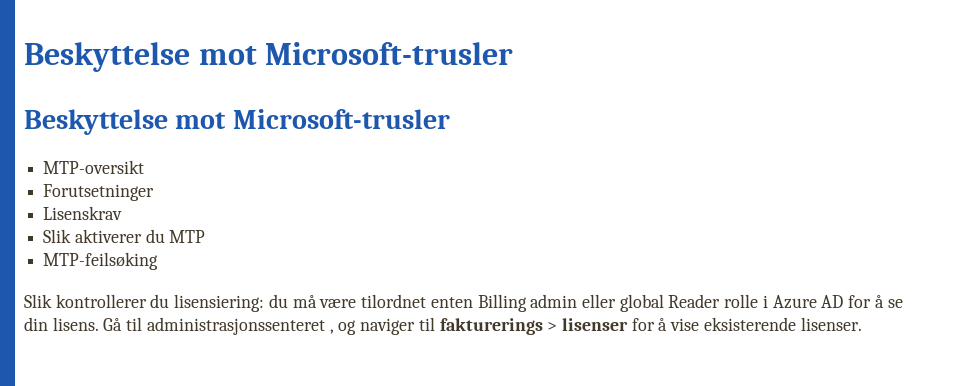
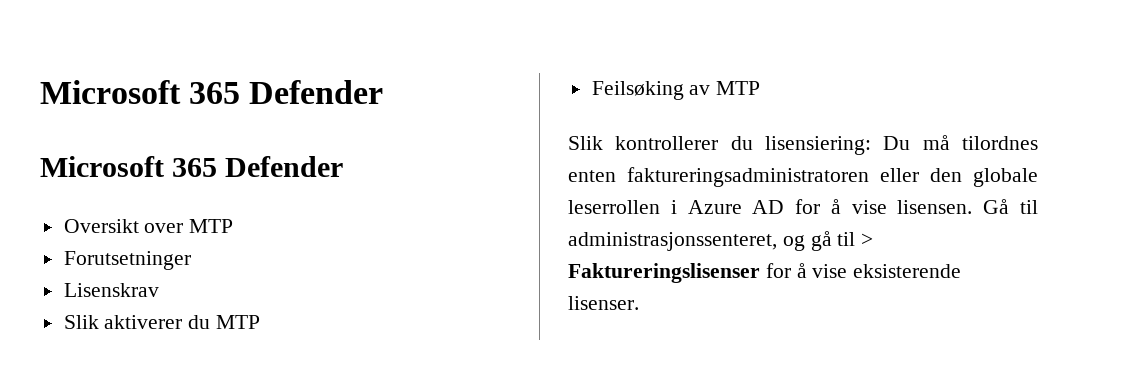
[24,42,514,72] [24,109,450,135] [43,160,145,174] Beskyttelse mot Microsoft-trusler // Beskyttelse mot Microsoft-trusler // MTP-oversikt -> [40,80,384,104] [40,156,344,177] [63,219,234,233] Microsoft 365 Defender // Microsoft 365 Defender // Oversikt over MTP
[43,252,159,270] MTP-feilsøking -> [591,81,761,100] Feilsøking av MTP
[268,294,759,312] du må være tilordnet enten Billing admin eller global Reader rolle -> [883,135,1038,150] [568,167,1038,187] [568,200,660,214] Du må tilordnes enten faktureringsadministratoren eller den globale leserrollen
[887,299,903,308] [24,317,628,335] se din lisens. Gå til administrasjonssenteret , og naviger til fakturerings > lisenser -> [851,199,1038,214] [568,231,874,251] [568,263,760,283] vise lisensen. Gå til administrasjonssenteret, og gå til > Faktureringslisenser

